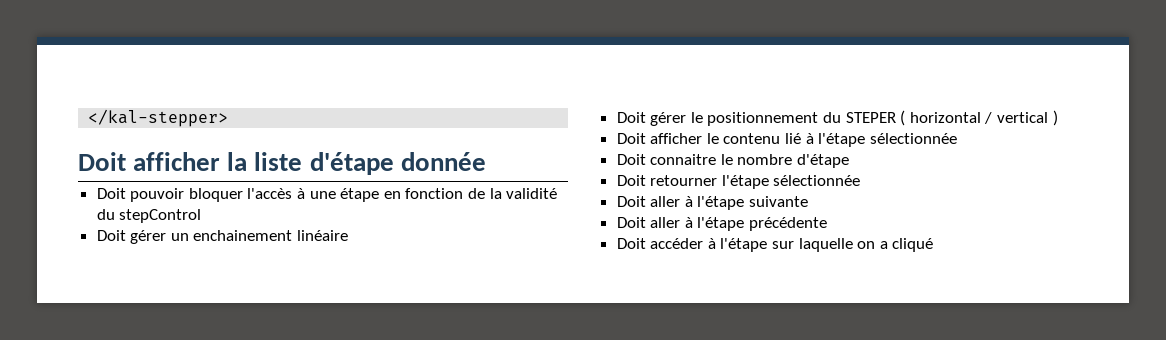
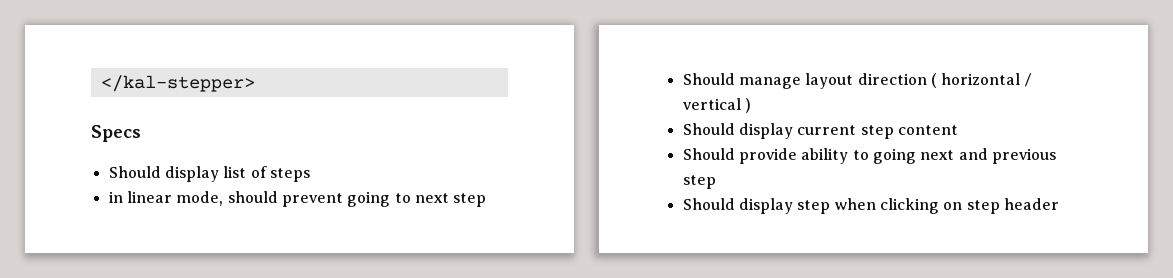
[78,152,486,175] [96,188,558,202] [96,209,202,223] [96,230,349,244] [616,112,896,126] Doit afficher la liste d'étape donnée // Doit pouvoir bloquer l'accès à une étape en fonction de la validité du stepControl // Doit gérer un enchainement linéaire // Doit gérer le positionnement du STEPER -> [91,125,141,142] [108,166,310,182] [108,191,487,207] [682,73,927,89] Specs // Should display list of steps // in linear mode, should prevent going to next step // Should manage layout direction
[616,133,957,147] [616,154,850,168] [616,175,861,189] [616,196,809,210] [616,217,828,231] [616,238,934,252] Doit afficher le contenu lié à l'étape sélectionnée // Doit connaitre le nombre d'étape // Doit retourner l'étape sélectionnée // Doit aller à l'étape suivante // Doit aller à l'étape précédente // Doit accéder à l'étape sur laquelle on a cliqué -> [682,123,958,139] [682,148,1056,164] [682,175,716,189] [682,198,1059,214] Should display current step content // Should provide ability to going next and previous step // Should display step when clicking on step header

